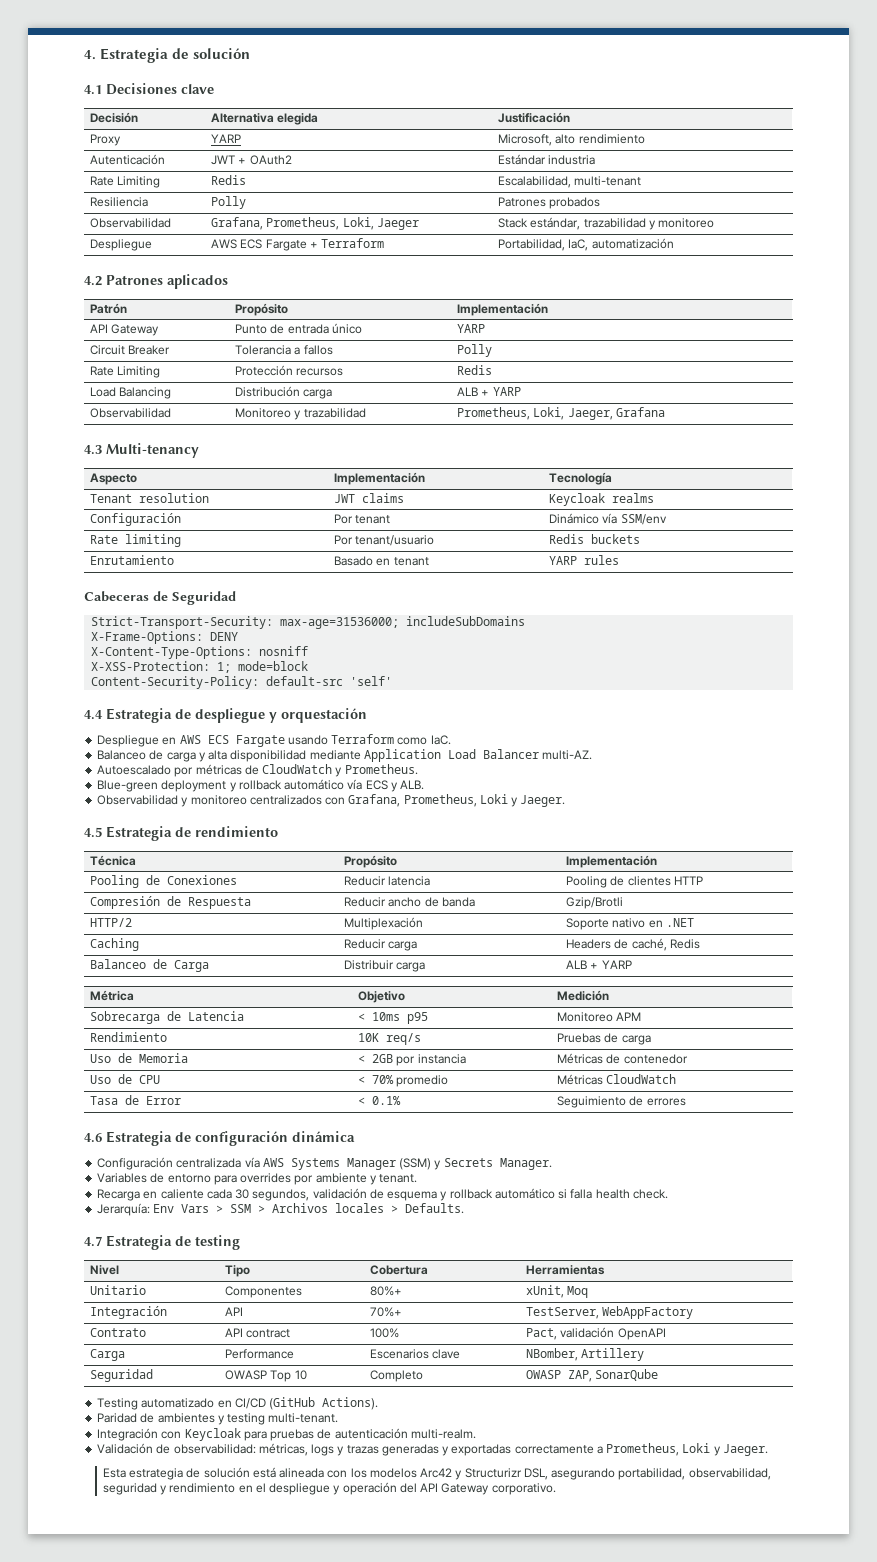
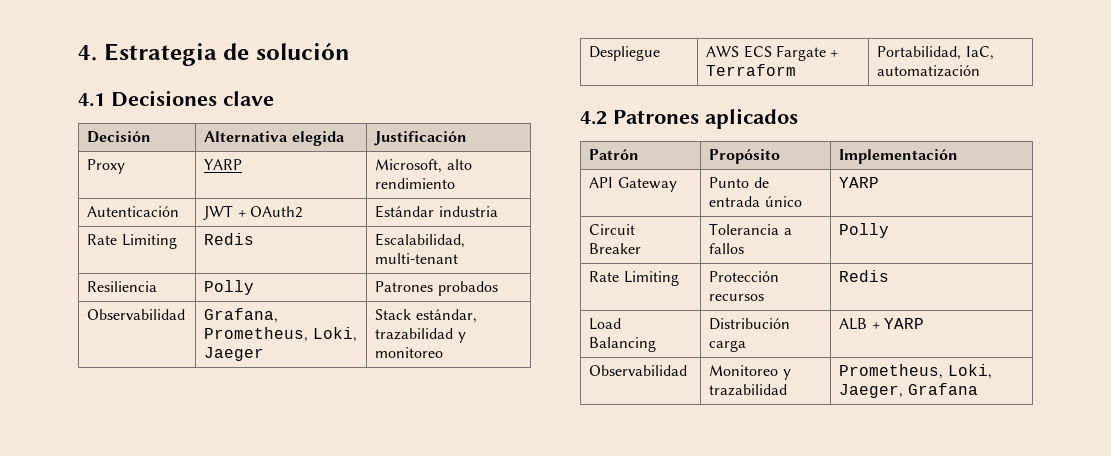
[84,443,199,458] [90,473,138,485] [334,472,426,485] [549,472,613,485] [90,493,210,503] [334,493,405,503] [549,493,655,506] [90,513,182,526] [334,514,391,524] [549,513,667,525] [90,534,182,547] [334,535,435,546] [549,534,641,544] [90,555,175,565] [334,556,429,566] [549,555,620,565] [84,591,236,605] [91,616,526,629] [91,631,239,644] [91,646,309,659] [91,661,309,673] [91,676,393,689] [84,708,367,723] [97,734,451,747] [97,749,593,762] [97,764,418,777] [97,779,425,792] [97,794,566,807] [84,826,278,841] [90,855,137,866] [344,855,398,868] [566,855,658,868] [90,875,238,888] [344,876,431,886] [566,876,703,888] [90,896,252,909] [344,897,475,907] [566,897,624,909] [90,918,133,927] [344,917,424,930] [566,918,694,930] [90,938,140,951] [344,939,418,951] [566,938,700,951] [90,959,210,972] [344,960,426,972] [566,960,632,969] [90,990,135,1001] [358,991,406,1003] [557,990,610,1001] [90,1011,245,1024] [358,1012,429,1024] [557,1012,642,1022] [90,1032,168,1042] [358,1033,422,1045] [557,1033,651,1045] [90,1053,189,1063] [358,1054,466,1066] [557,1053,688,1064] [90,1074,161,1084] [358,1075,449,1087] [557,1074,677,1085] [90,1095,182,1105] [358,1096,402,1105] [557,1096,686,1108] [84,1131,355,1146] [97,1157,552,1170] [97,1173,418,1185] [97,1188,668,1201] [97,1203,465,1216] [84,1235,240,1250] [90,1265,120,1275] [225,1265,251,1277] [370,1265,429,1275] [526,1265,606,1275] [90,1285,147,1295] [225,1286,303,1298] [370,1286,403,1296] [526,1285,589,1298] [90,1306,168,1319] [225,1307,244,1316] [370,1307,403,1317] [526,1306,694,1319] [90,1328,147,1337] [225,1328,291,1338] [370,1328,400,1338] [526,1327,666,1340] [90,1349,126,1361] [225,1349,295,1359] [370,1349,461,1359] [526,1348,645,1361] [90,1369,154,1382] [225,1370,307,1382] [370,1370,424,1382] [526,1369,659,1382] [97,1397,379,1410] [97,1413,339,1425] [97,1428,476,1441] [97,1443,768,1456] [102,1467,771,1480] [102,1482,556,1495] // 4.3 Multi-tenancy // Aspecto | Implementación | Tecnología // Tenant resolution | JWT claims | Keycloak realms // Configuración | Por tenant | Dinámico vía SSM/env // Rate limiting | Por tenant/usuario | Redis buckets // Enrutamiento | Basado en tenant | YARP rules // Cabeceras de Seguridad // Strict-Transport-Security: max-age=31536000; includeSubDomains // X-Frame-Options: DENY // X-Content-Type-Options: nosniff // X-XSS-Protection: 1; mode=block // Content-Security-Policy: default-src 'self' // 4.4 Estrategia de despliegue y orquestación // Despliegue en AWS ECS Fargate usando Terraform como IaC. // Balanceo de carga y alta disponibilidad mediante Application Load Balancer multi-AZ. // Autoescalado por métricas de CloudWatch y Prometheus. // Blue-green deployment y rollback automático vía ECS y ALB. // Observabilidad y monitoreo centralizados con Grafana, Prometheus, Loki y Jaeger. // 4.5 Estrategia de rendimiento // Técnica | Propósito | Implementación // Pooling de Conexiones | Reducir latencia | Pooling de clientes HTTP // Compresión de Respuesta | Reducir ancho de banda | Gzip/Brotli // HTTP/2 | Multiplexación | Soporte nativo en .NET // Caching | Reducir carga | Headers de caché, Redis // Balanceo de Carga | Distribuir carga | ALB + YARP // Métrica | Objetivo | Medición // Sobrecarga de Latencia | < 10ms p95 | Monitoreo APM // Rendimiento | 10K req/s | Pruebas de carga // Uso de Memoria | < 2GB por instancia | Métricas de contenedor // Uso de CPU | < 70% promedio | Métricas CloudWatch // Tasa de Error | < 0.1% | Seguimiento de errores // 4.6 Estrategia de configuración dinámica // Configuración centralizada vía AWS Systems Manager (SSM) y Secrets Manager. // Variables de entorno para overrides por ambiente y tenant. // Recarga en caliente cada 30 segundos, validación de esquema y rollback automático si falla health check. // Jerarquía: Env Vars > SSM > Archivos locales > Defaults. // 4.7 Estrategia de testing // Nivel | Tipo | Cobertura | Herramientas // Unitario | Componentes | 80%+ | xUnit, Moq // Integración | API | 70%+ | TestServer, WebAppFactory // Contrato | API contract | 100% | Pact, validación OpenAPI // Carga | Performance | Escenarios clave | NBomber, Artillery // Seguridad | OWASP Top 10 | Completo | OWASP ZAP, SonarQube // Testing automatizado en CI/CD (GitHub Actions). // Paridad de ambientes y testing multi-tenant. // Integración con Keycloak para pruebas de autenticación multi-realm. // Validación de observabilidad: métricas, logs y trazas generadas y exportadas correctamente a Prometheus, Loki y Jaeger. // Esta estrategia de solución está alineada con los modelos Arc42 y Structurizr DSL, asegurando portabilidad, observabilidad, seguridad y rendimiento en el despliegue y operación del API Gateway corporativo. -> (978, 389) none

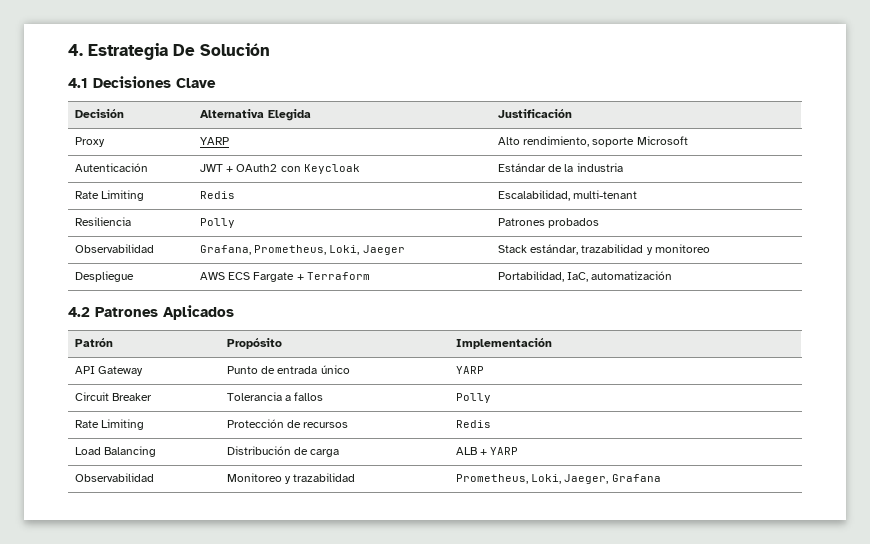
[223,43,350,60] de solución -> [173,43,270,56] De Solución
[223,91,274,106] clave -> [176,78,216,88] Clave
[291,131,345,146] elegida -> [267,109,311,121] Elegida
[375,159,472,173] [375,178,456,189] Microsoft, alto rendimiento -> [497,136,688,147] Alto rendimiento, soporte Microsoft
(303, 212) none -> [280,164,360,174] con Keycloak
(435, 211) none -> [548,164,574,172] de la
[705,108,798,129] aplicados -> [163,305,234,320] Aplicados
(780, 276) none -> [287,420,302,428] de
(791, 324) none -> [294,447,309,455] de

